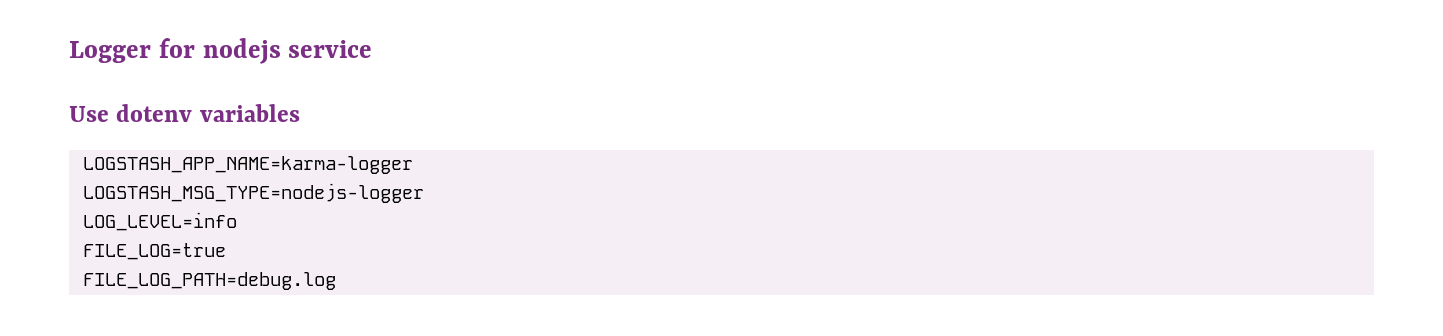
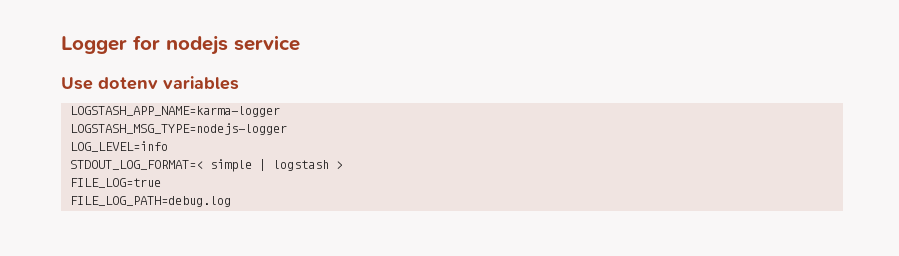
(237, 221) none -> [69,159,343,172] // STDOUT_LOG_FORMAT=< simple | logstash >

